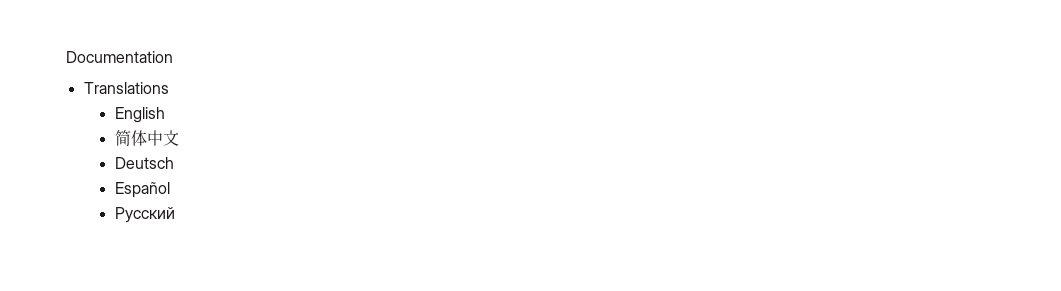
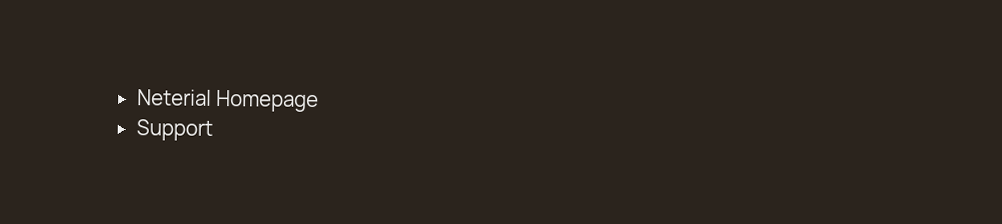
[66,51,173,63] [83,82,169,94] [114,107,165,123] [114,130,179,146] [114,157,174,169] [114,182,170,198] [114,207,175,223] Documentation // Translations // English // 简体中文 // Deutsch // Español // Русский -> [136,89,320,113] [135,119,213,141] Neterial Homepage // Support

